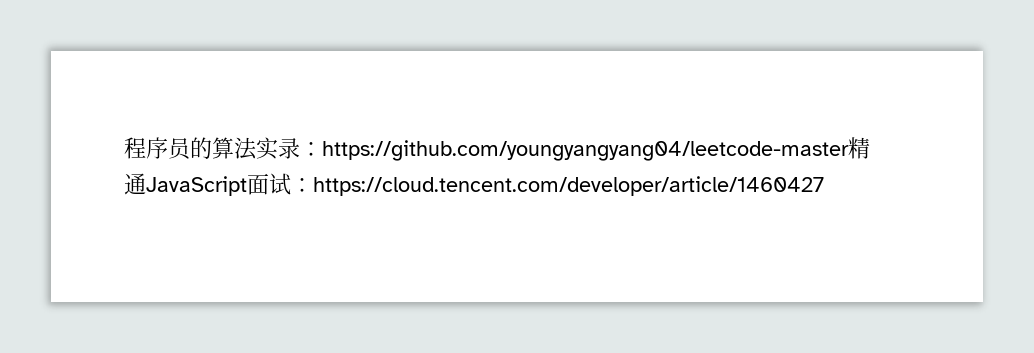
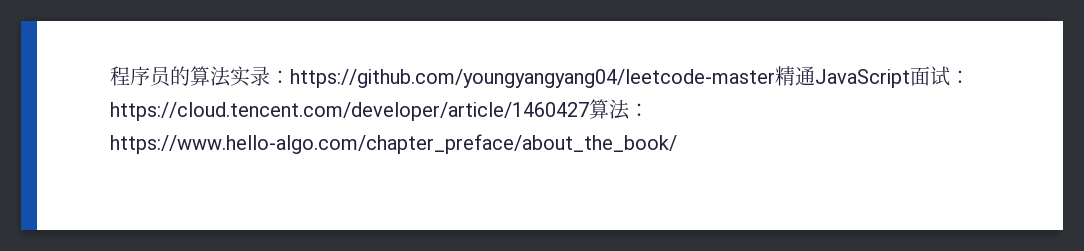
(824, 186) none -> [589,99,649,120] [110,134,677,154] 算法：https://www.hello-algo.com/chapter_preface/about_the_book/

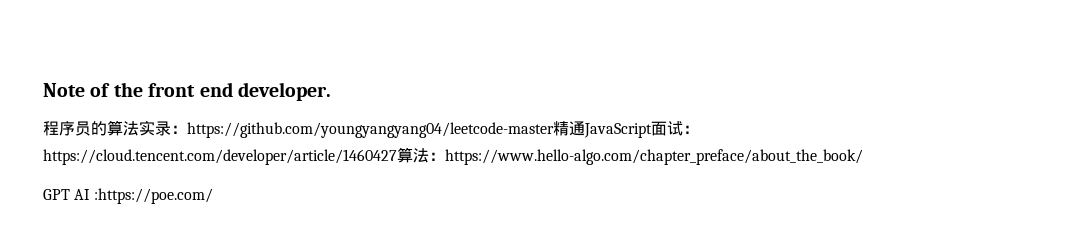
(110, 76) none -> [43,82,331,101] Note of the front end developer. //
(677, 144) none -> [43,188,213,204] // GPT AI :https://poe.com/

